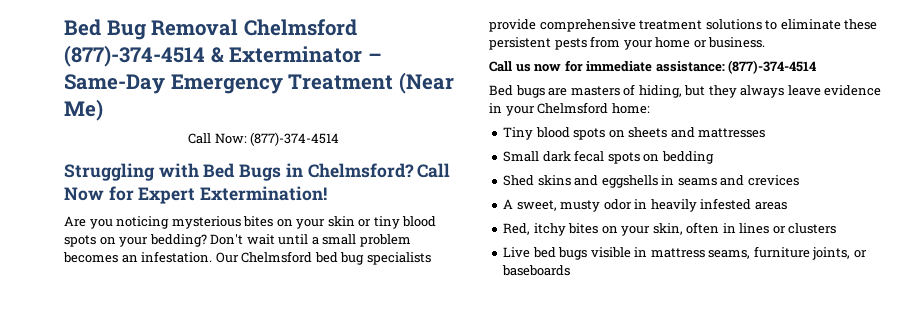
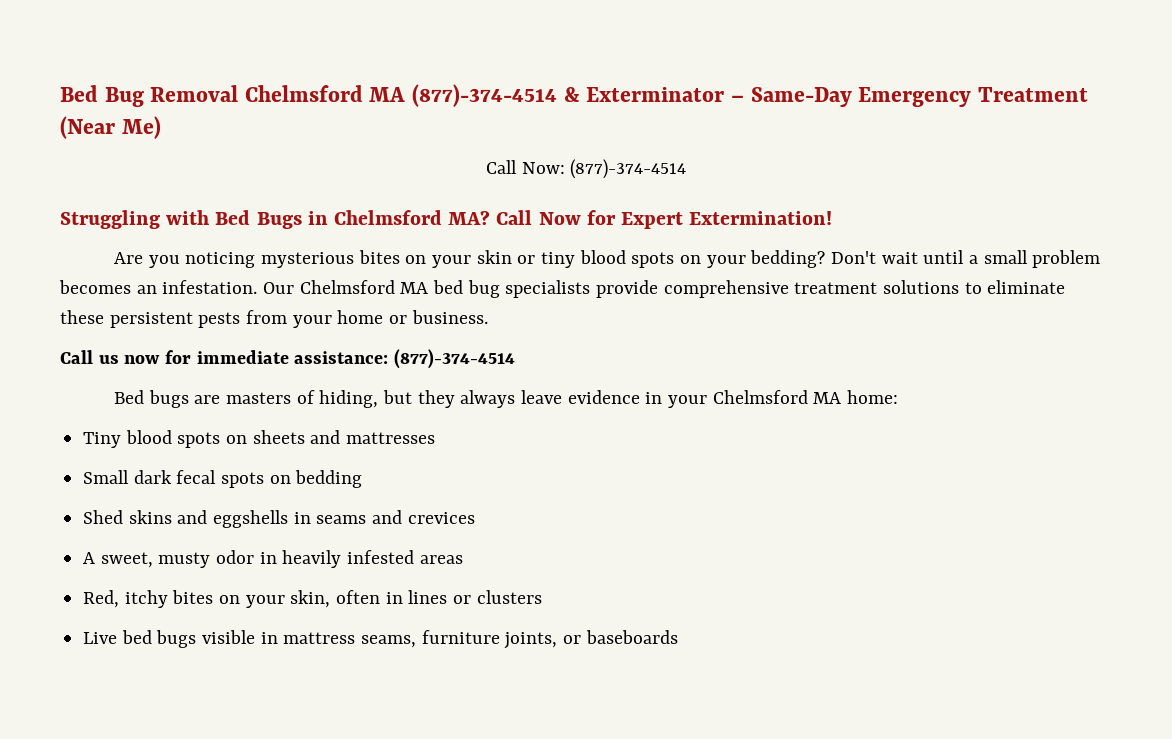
(357, 27) none -> [369,87,406,102] MA
[307,163,414,178] Chelmsford? -> [334,210,491,225] Chelmsford MA?
(313, 257) none -> [400,282,429,294] MA
(609, 108) none -> [813,392,842,404] MA

